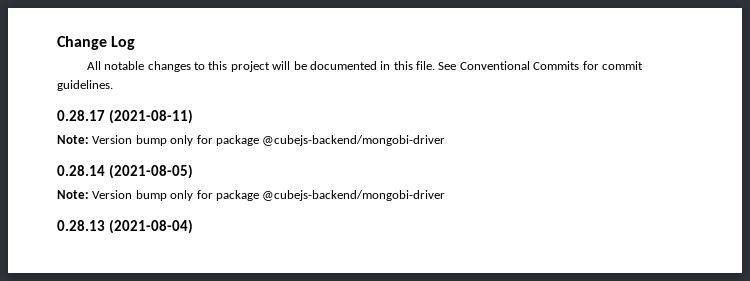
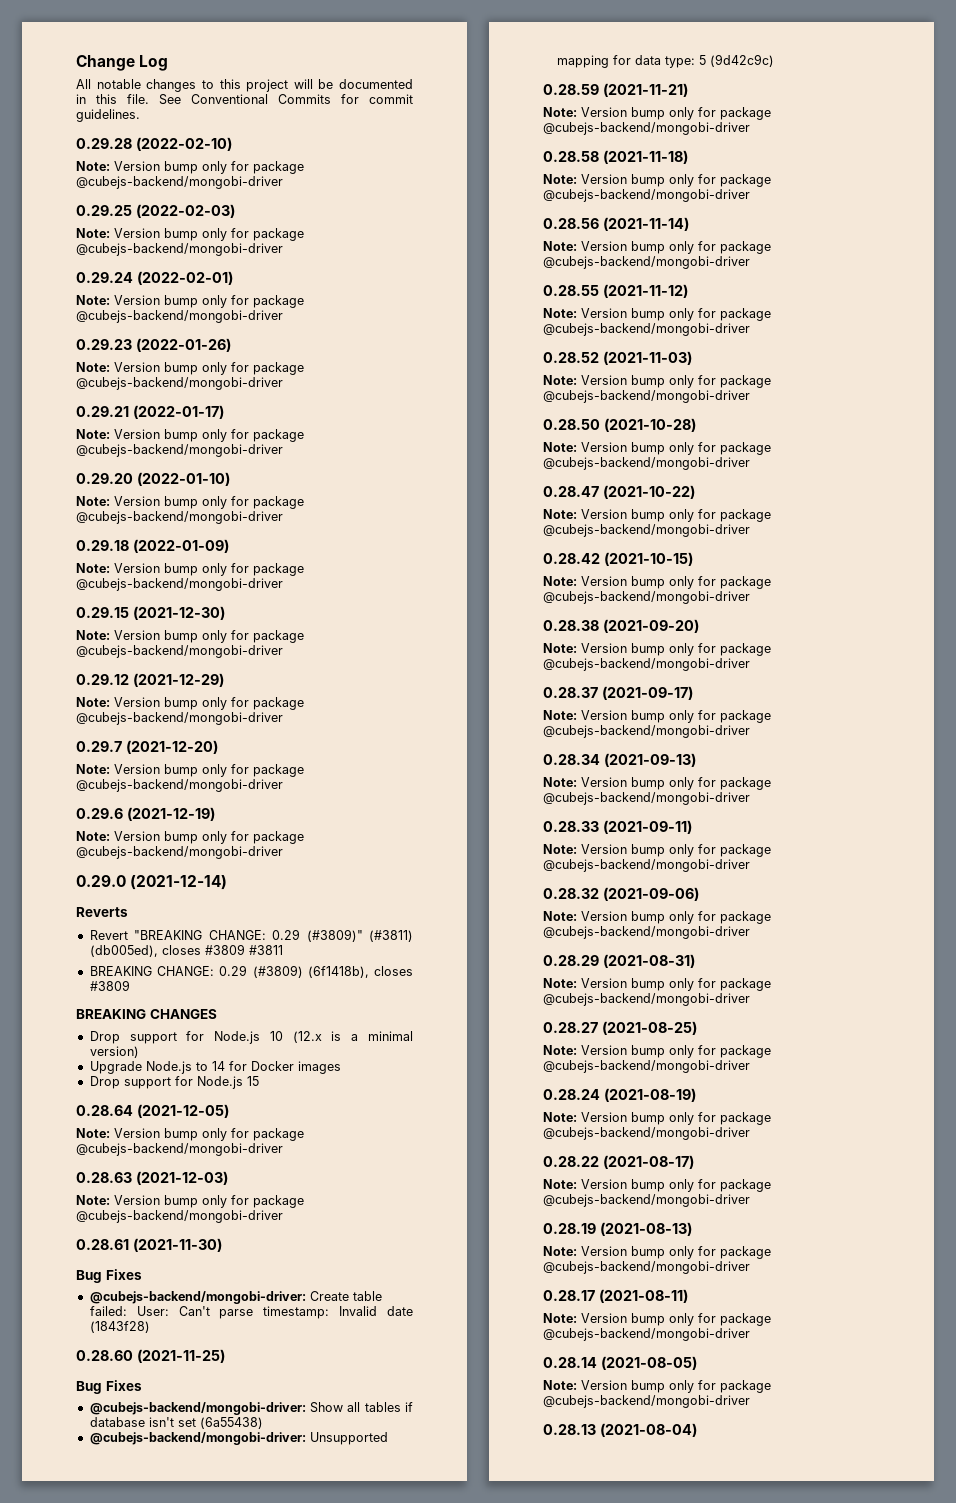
(113, 85) none -> [76,137,232,151] [76,161,304,174] [76,176,283,189] [76,204,235,218] [76,228,304,241] [76,243,283,256] [76,271,233,285] [76,295,304,308] [76,310,283,323] [76,338,231,352] [76,362,304,375] [76,377,283,390] [76,405,224,419] [76,429,304,442] [76,444,283,457] [76,472,230,486] [76,496,304,509] [76,511,283,524] [76,539,229,553] [76,563,304,576] [76,578,283,591] [76,606,225,620] [76,630,304,643] [76,645,283,658] [76,673,224,687] [76,697,304,710] [76,712,283,725] [76,740,218,754] [76,764,304,777] [76,779,283,792] [76,807,215,821] [76,831,304,844] [76,846,283,859] [76,875,228,890] [76,907,128,917] [89,929,413,942] [89,944,283,957] [89,965,413,978] [89,980,130,991] [76,1009,217,1019] [89,1031,413,1044] [89,1046,139,1058] [89,1061,341,1074] [89,1076,259,1089] [76,1104,229,1118] [76,1128,304,1141] [76,1143,283,1156] [76,1171,228,1185] [76,1195,304,1208] [76,1210,283,1223] [76,1238,222,1252] [76,1269,142,1283] [89,1291,382,1304] [89,1306,413,1319] [89,1321,150,1333] [76,1349,225,1363] [76,1380,142,1394] [89,1402,413,1415] [89,1417,263,1429] [89,1432,388,1445] [556,54,774,68] [543,83,688,97] [543,107,771,120] [543,122,750,135] [543,150,688,164] [543,174,771,187] [543,189,750,202] [543,217,689,231] [543,241,771,254] [543,256,750,269] [543,284,688,298] [543,308,771,321] [543,323,750,336] [543,351,692,365] [543,375,771,388] [543,390,750,403] [543,418,696,432] [543,442,771,455] [543,457,750,470] [543,485,695,499] [543,509,771,522] [543,524,750,537] [543,552,693,566] [543,576,771,589] [543,591,750,604] [543,619,699,633] [543,643,771,656] [543,658,750,671] [543,686,693,700] [543,710,771,723] [543,725,750,738] [543,753,696,767] [543,777,771,790] [543,792,750,805] [543,820,692,834] [543,844,771,857] [543,859,750,872] [543,887,699,901] [543,911,771,924] [543,926,750,939] [543,954,695,968] [543,978,771,991] [543,993,750,1006] [543,1021,697,1035] [543,1045,771,1058] [543,1060,750,1073] [543,1088,696,1102] [543,1112,771,1125] [543,1127,750,1140] [543,1155,694,1169] [543,1179,771,1192] [543,1194,750,1207] [543,1222,692,1236] [543,1246,771,1259] [543,1261,750,1274] // 0.29.28 (2022-02-10) // Note: Version bump only for package @cubejs-backend/mongobi-driver // 0.29.25 (2022-02-03) // Note: Version bump only for package @cubejs-backend/mongobi-driver // 0.29.24 (2022-02-01) // Note: Version bump only for package @cubejs-backend/mongobi-driver // 0.29.23 (2022-01-26) // Note: Version bump only for package @cubejs-backend/mongobi-driver // 0.29.21 (2022-01-17) // Note: Version bump only for package @cubejs-backend/mongobi-driver // 0.29.20 (2022-01-10) // Note: Version bump only for package @cubejs-backend/mongobi-driver // 0.29.18 (2022-01-09) // Note: Version bump only for package @cubejs-backend/mongobi-driver // 0.29.15 (2021-12-30) // Note: Version bump only for package @cubejs-backend/mongobi-driver // 0.29.12 (2021-12-29) // Note: Version bump only for package @cubejs-backend/mongobi-driver // 0.29.7 (2021-12-20) // Note: Version bump only for package @cubejs-backend/mongobi-driver // 0.29.6 (2021-12-19) // Note: Version bump only for package @cubejs-backend/mongobi-driver // 0.29.0 (2021-12-14) // Reverts // Revert "BREAKING CHANGE: 0.29 (#3809)" (#3811) (db005ed), closes #3809 #3811 // BREAKING CHANGE: 0.29 (#3809) (6f1418b), closes #3809 // BREAKING CHANGES // Drop support for Node.js 10 (12.x is a minimal version) // Upgrade Node.js to 14 for Docker images // Drop support for Node.js 15 // 0.28.64 (2021-12-05) // Note: Version bump only for package @cubejs-backend/mongobi-driver // 0.28.63 (2021-12-03) // Note: Version bump only for package @cubejs-backend/mongobi-driver // 0.28.61 (2021-11-30) // Bug Fixes // @cubejs-backend/mongobi-driver: Create table failed: User: Can't parse timestamp: Invalid date (1843f28) // 0.28.60 (2021-11-25) // Bug Fixes // @cubejs-backend/mongobi-driver: Show all tables if database isn't set (6a55438) // @cubejs-backend/mongobi-driver: Unsupported mapping for data type: 5 (9d42c9c) // 0.28.59 (2021-11-21) // Note: Version bump only for package @cubejs-backend/mongobi-driver // 0.28.58 (2021-11-18) // Note: Version bump only for package @cubejs-backend/mongobi-driver // 0.28.56 (2021-11-14) // Note: Version bump only for package @cubejs-backend/mongobi-driver // 0.28.55 (2021-11-12) // Note: Version bump only for package @cubejs-backend/mongobi-driver // 0.28.52 (2021-11-03) // Note: Version bump only for package @cubejs-backend/mongobi-driver // 0.28.50 (2021-10-28) // Note: Version bump only for package @cubejs-backend/mongobi-driver // 0.28.47 (2021-10-22) // Note: Version bump only for package @cubejs-backend/mongobi-driver // 0.28.42 (2021-10-15) // Note: Version bump only for package @cubejs-backend/mongobi-driver // 0.28.38 (2021-09-20) // Note: Version bump only for package @cubejs-backend/mongobi-driver // 0.28.37 (2021-09-17) // Note: Version bump only for package @cubejs-backend/mongobi-driver // 0.28.34 (2021-09-13) // Note: Version bump only for package @cubejs-backend/mongobi-driver // 0.28.33 (2021-09-11) // Note: Version bump only for package @cubejs-backend/mongobi-driver // 0.28.32 (2021-09-06) // Note: Version bump only for package @cubejs-backend/mongobi-driver // 0.28.29 (2021-08-31) // Note: Version bump only for package @cubejs-backend/mongobi-driver // 0.28.27 (2021-08-25) // Note: Version bump only for package @cubejs-backend/mongobi-driver // 0.28.24 (2021-08-19) // Note: Version bump only for package @cubejs-backend/mongobi-driver // 0.28.22 (2021-08-17) // Note: Version bump only for package @cubejs-backend/mongobi-driver // 0.28.19 (2021-08-13) // Note: Version bump only for package @cubejs-backend/mongobi-driver

